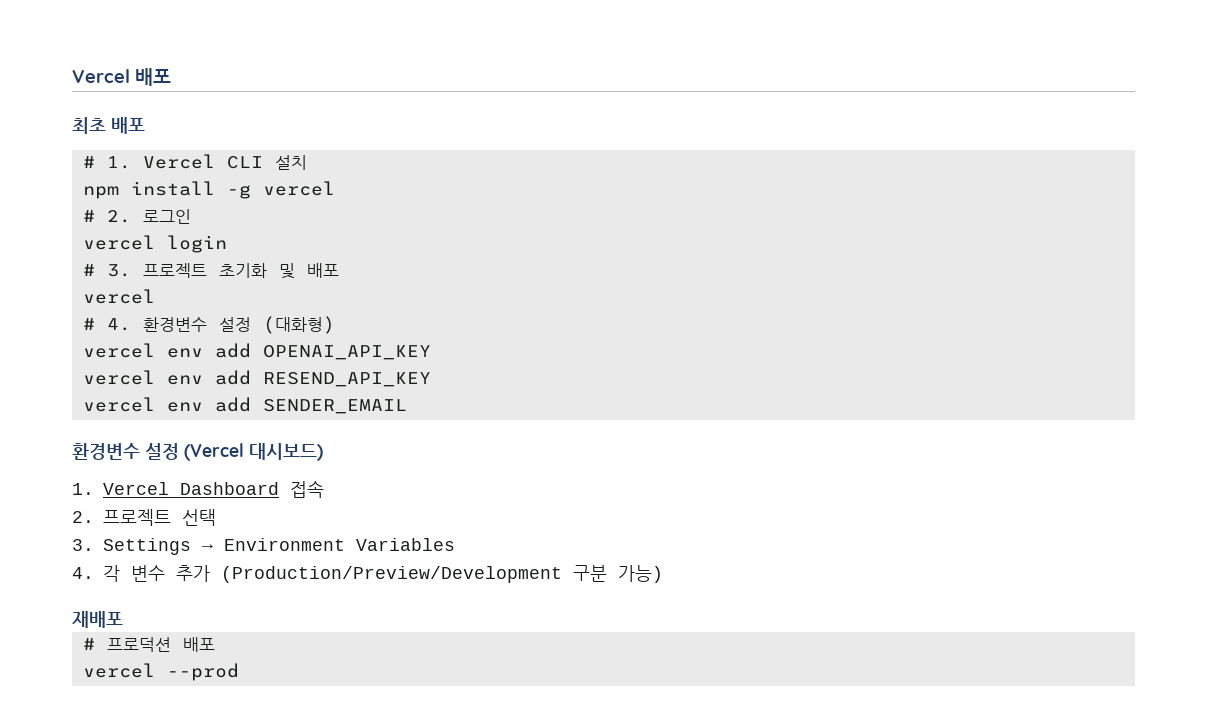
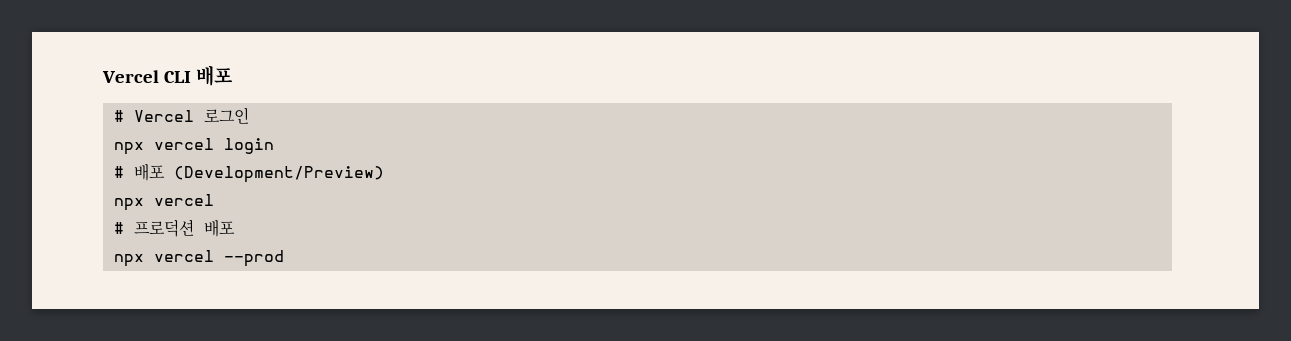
[72,68,171,86] [72,117,106,134] Vercel 배포 // 최초 -> [102,70,192,83] Vercel CLI
[106,154,307,170] [82,181,335,199] [82,210,131,223] 1. Vercel CLI 설치 // npm install -g vercel // # 2. -> [133,110,194,122] Vercel
(191, 216) none -> [113,142,144,155] npx
[106,263,339,279] [82,289,155,304] [82,316,335,334] [82,343,431,360] [82,370,431,387] [82,397,407,414] [72,443,323,461] [72,480,324,498] [72,509,216,526] [72,538,455,555] [72,565,663,583] [72,611,123,628] 3. 프로젝트 초기화 및 배포 // vercel // # 4. 환경변수 설정 (대화형) // vercel env add OPENAI_API_KEY // vercel env add RESEND_API_KEY // vercel env add SENDER_EMAIL // 환경변수 설정 (Vercel 대시보드) // 1. Vercel Dashboard 접속 // 2. 프로젝트 선택 // 3. Settings → Environment Variables // 4. 각 변수 추가 (Production/Preview/Development 구분 가능) // 재배포 -> [133,163,384,183] [113,194,214,211] 배포 (Development/Preview) // npx vercel
(215, 644) none -> [113,254,144,267] npx

